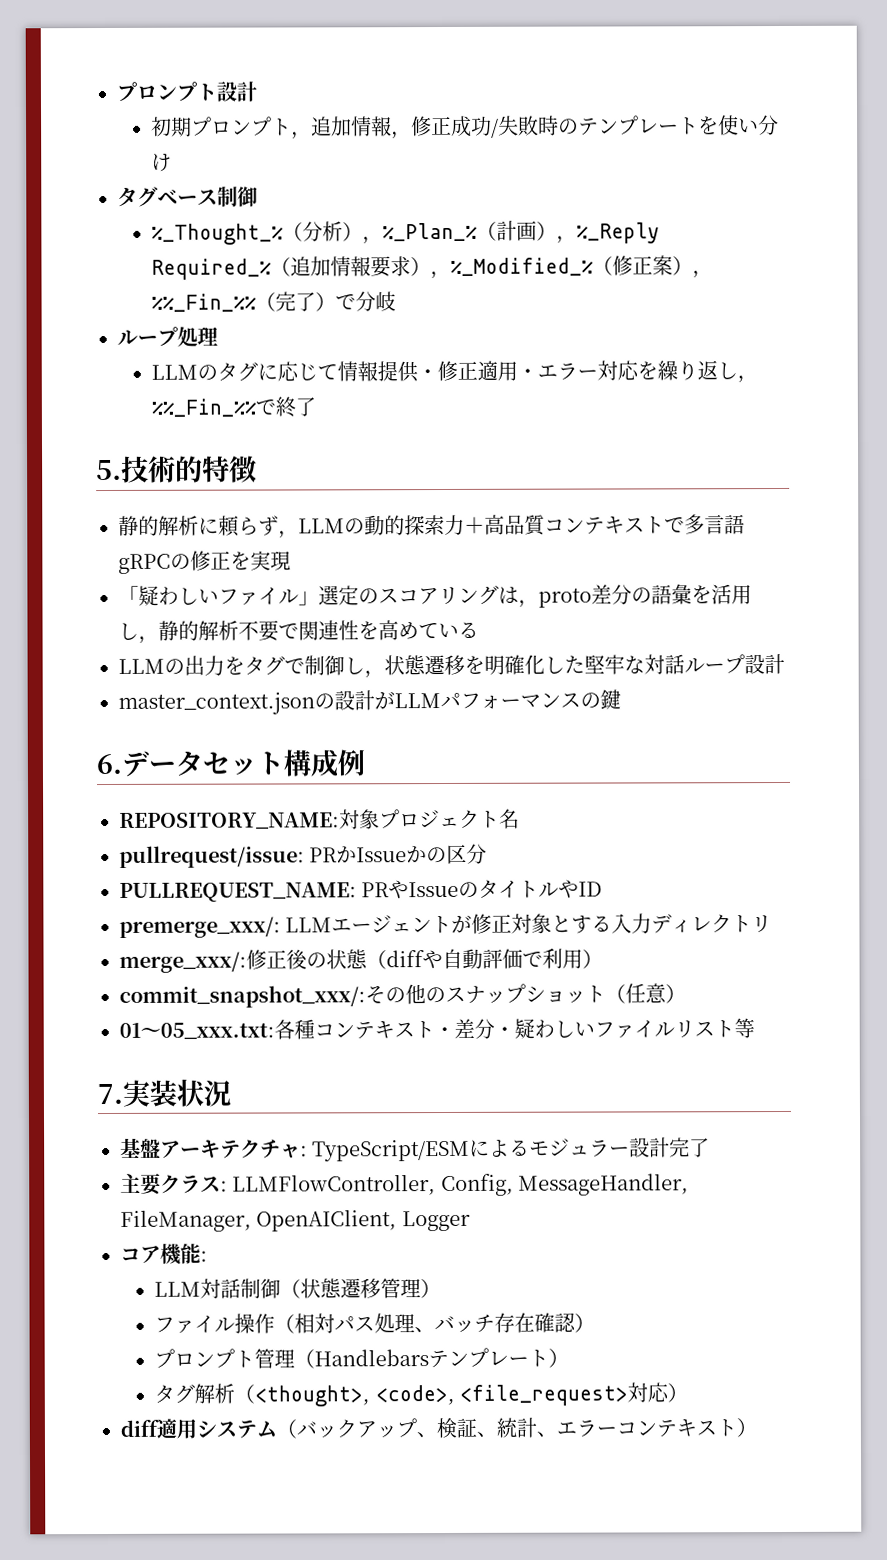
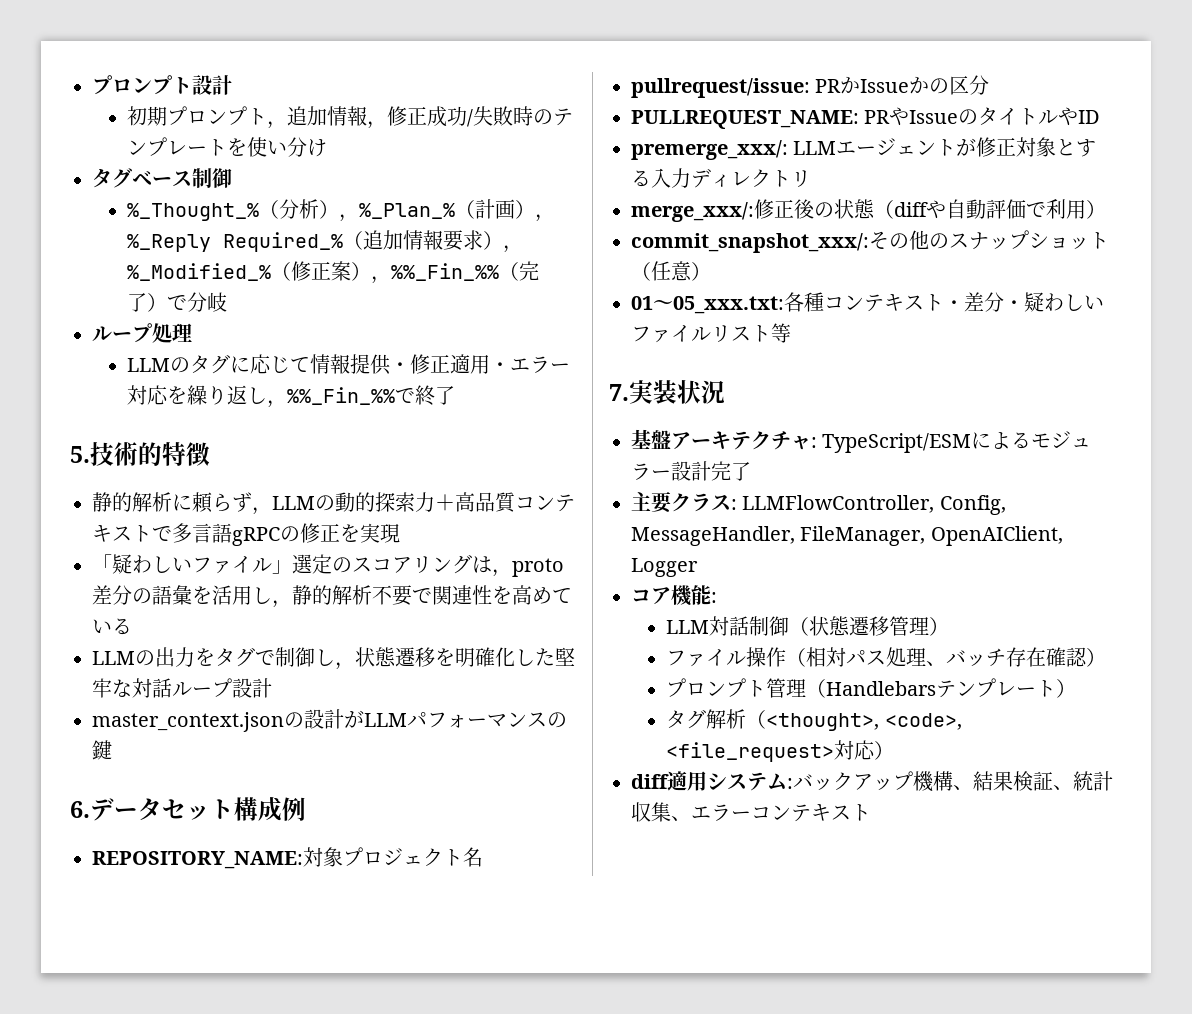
[276,1419,297,1439] （ -> [787,778,793,789] :
[416,1432,437,1438] 、 -> [913,771,1013,792] 機構、結果
(537, 1427) none -> [631,802,671,822] 収集
[736,1418,757,1438] ） -> (871, 812) none

